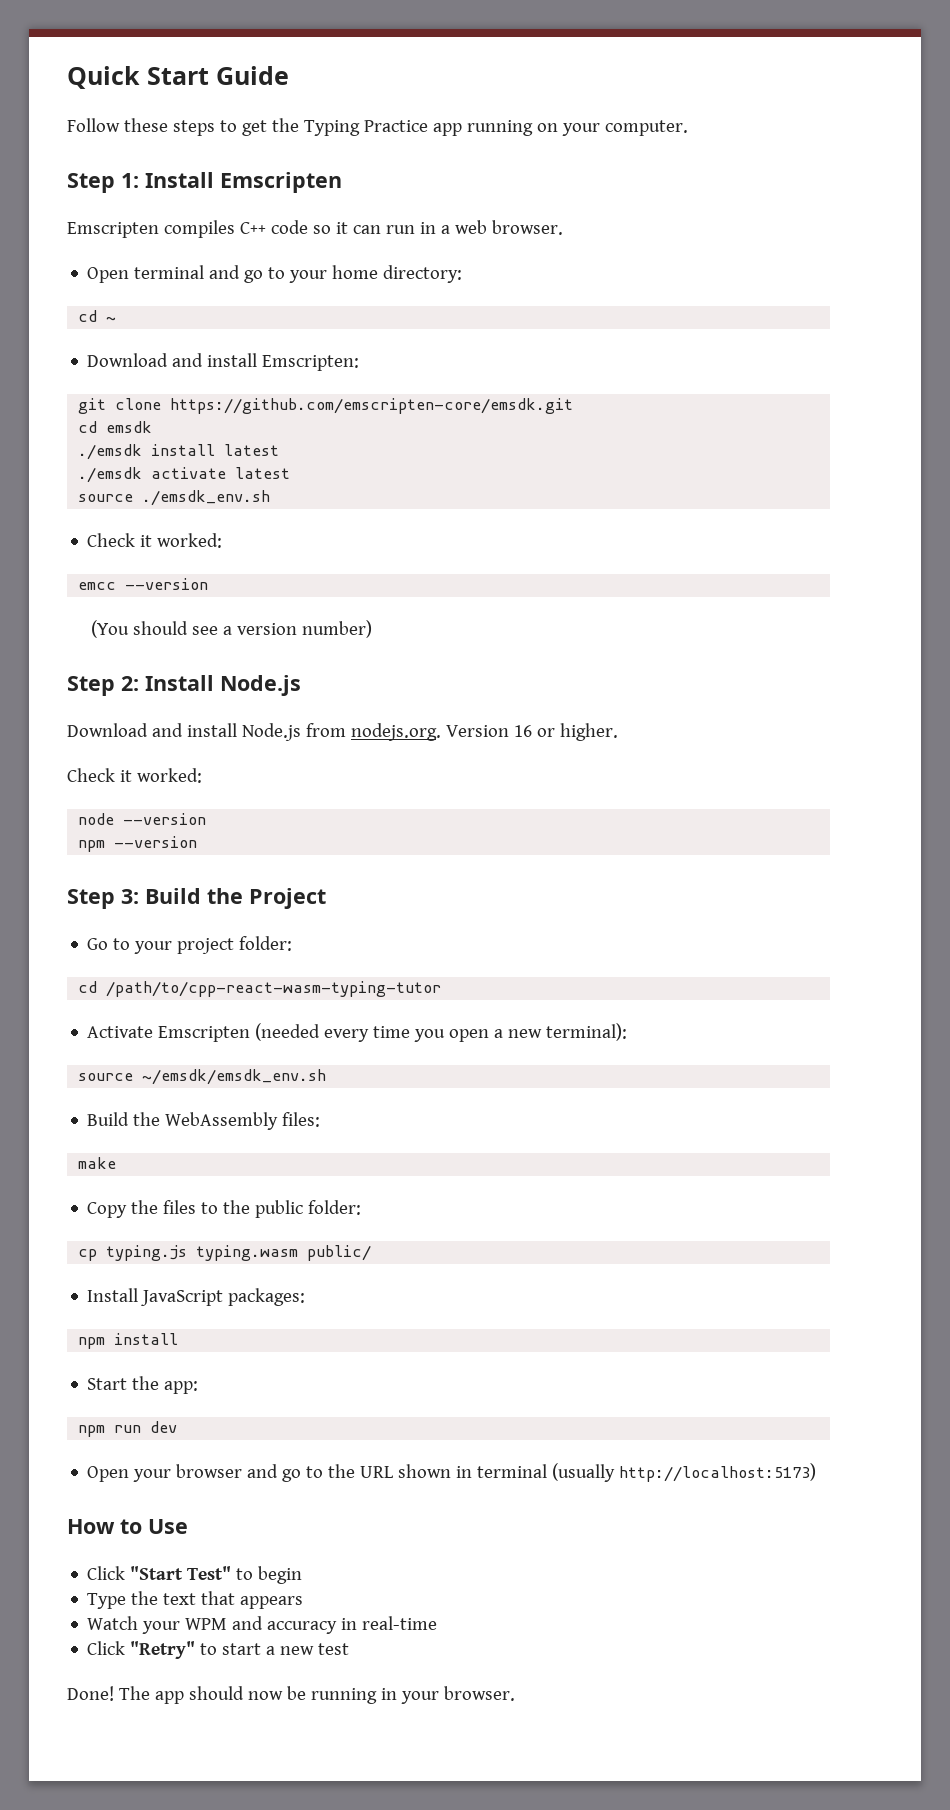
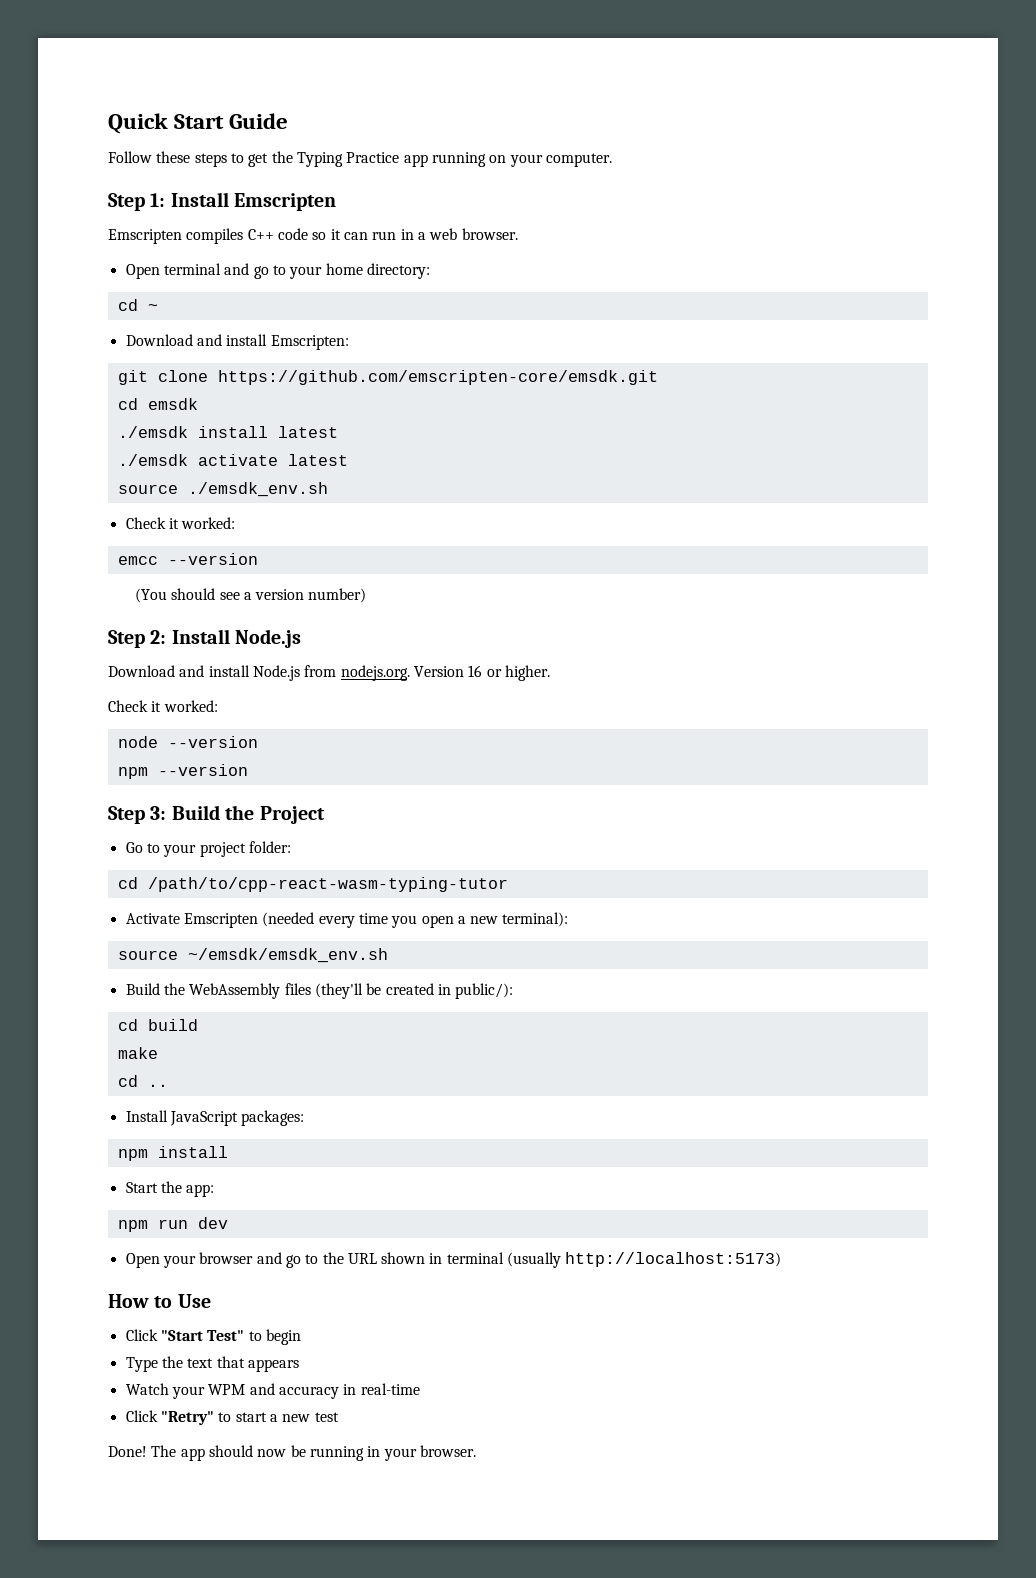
[282,1112,321,1127] [78,1157,117,1169] [87,1200,362,1218] [78,1245,372,1261] files: // make // Copy the files to the public folder: // cp typing.js typing.wasm public/ -> [284,983,514,999] [117,1019,198,1031] [117,1047,158,1059] [117,1075,168,1087] files (they'll be created in public/): // cd build // make // cd ..

